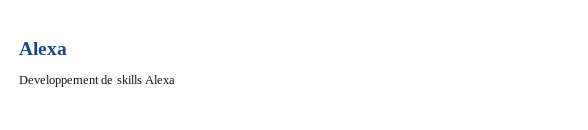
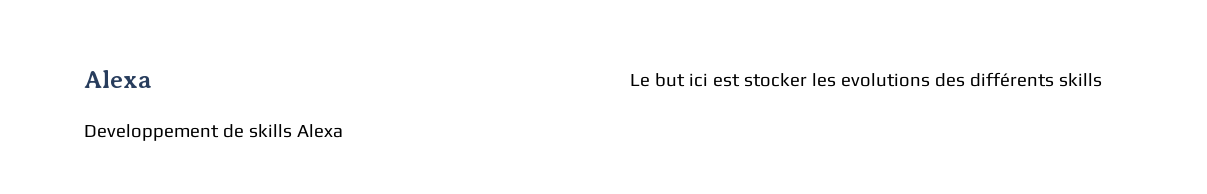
(176, 79) none -> [630,72,1102,87] // Le but ici est stocker les evolutions des différents skills

